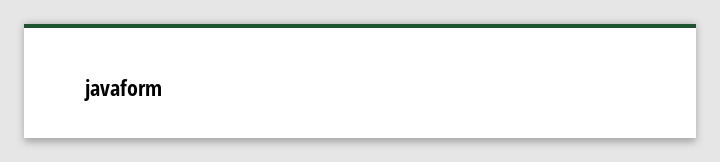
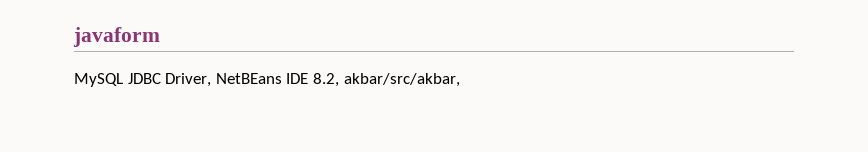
(162, 90) none -> [74,73,460,87] // MySQL JDBC Driver, NetBEans IDE 8.2, akbar/src/akbar,

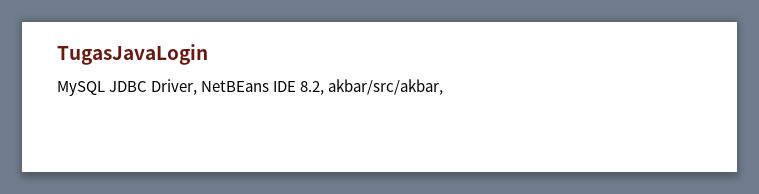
[73,27,160,47] javaform -> [57,44,208,65] TugasJavaLogin

